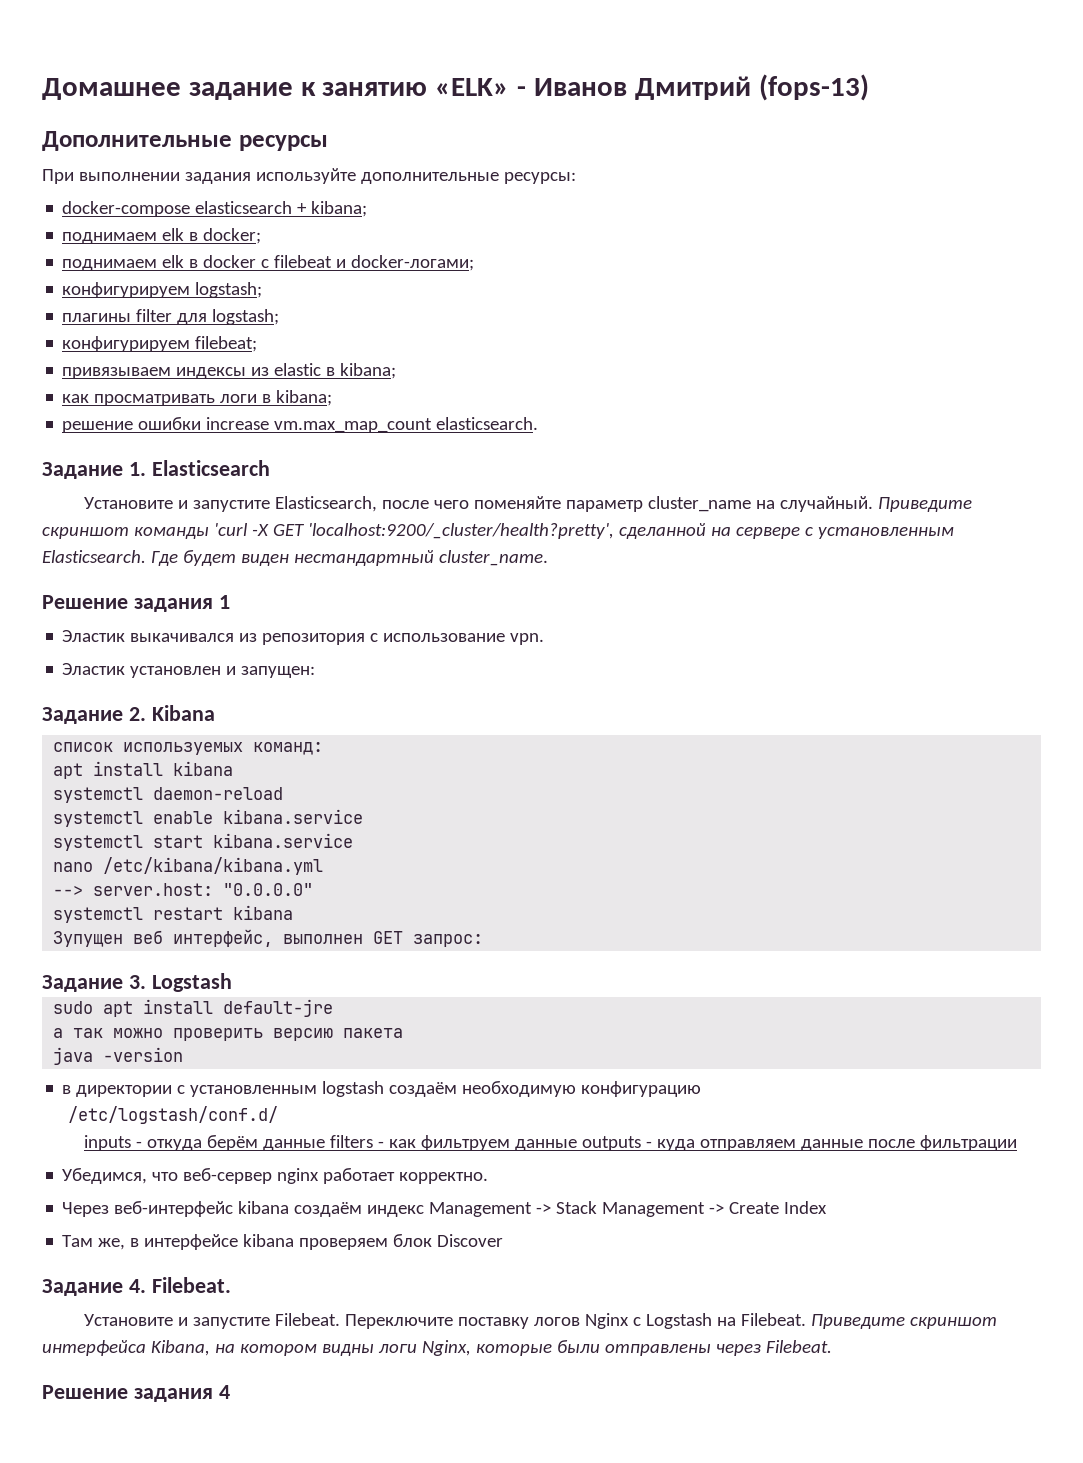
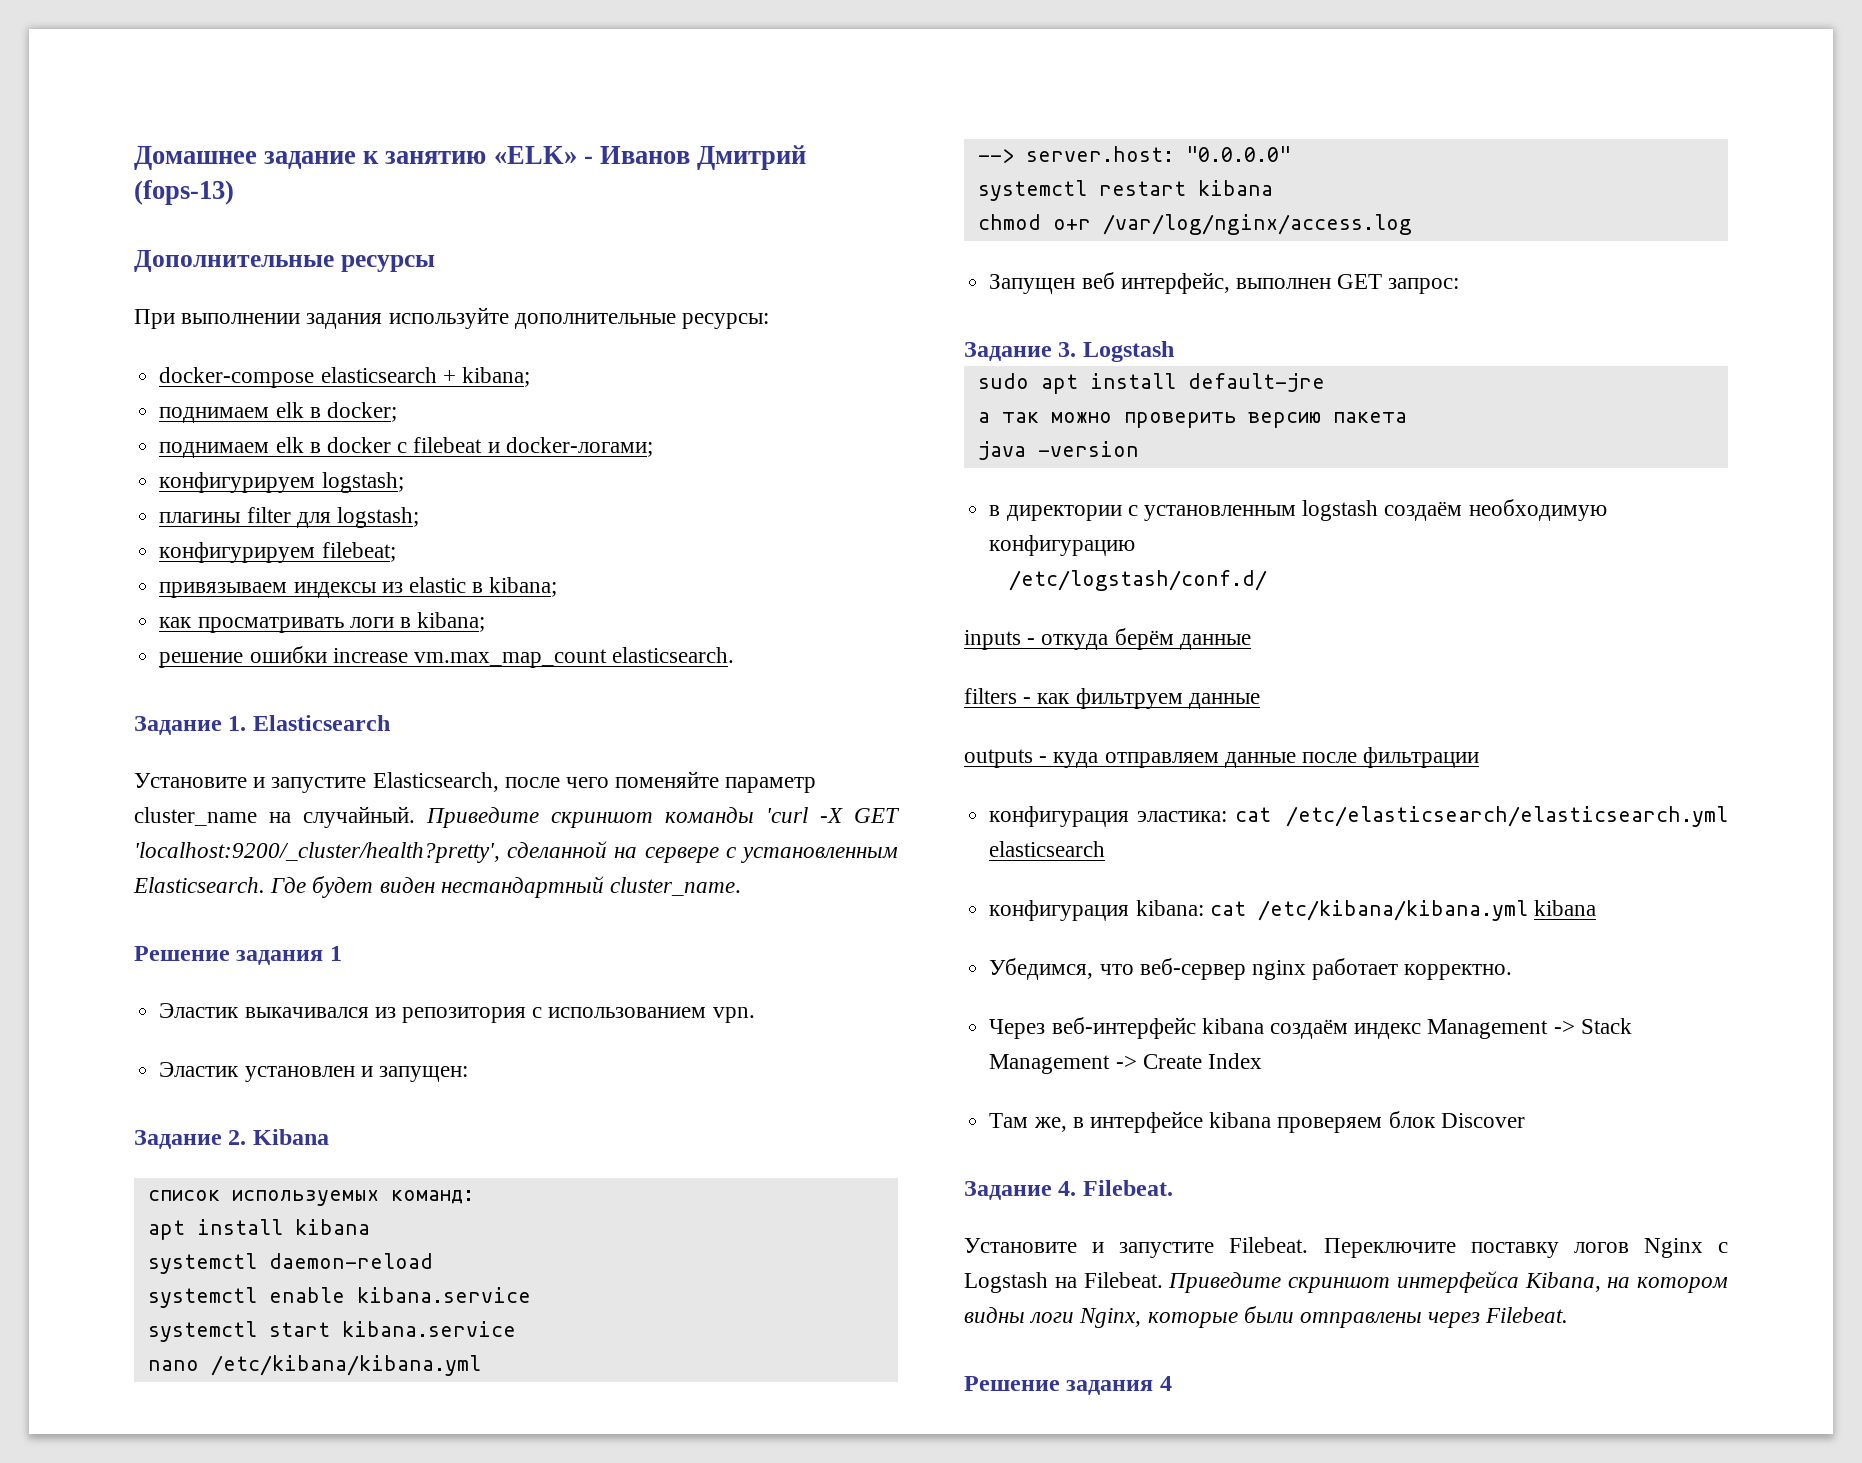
[383,633,506,642] использование -> [548,1007,707,1018] использованием
[53,931,124,947] Зупущен -> [977,214,1412,235] [989,274,1076,294] chmod o+r /var/log/nginx/access.log // Запущен
(326, 1145) none -> (1251, 642) //
(577, 1145) none -> (1260, 701) //
(1017, 1143) none -> [989,806,1728,827] [989,841,1106,857] [989,900,1596,921] // конфигурация эластика: cat /etc/elasticsearch/elasticsearch.yml elasticsearch // конфигурация kibana: cat /etc/kibana/kibana.yml kibana

